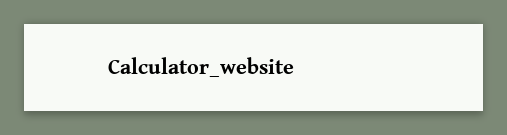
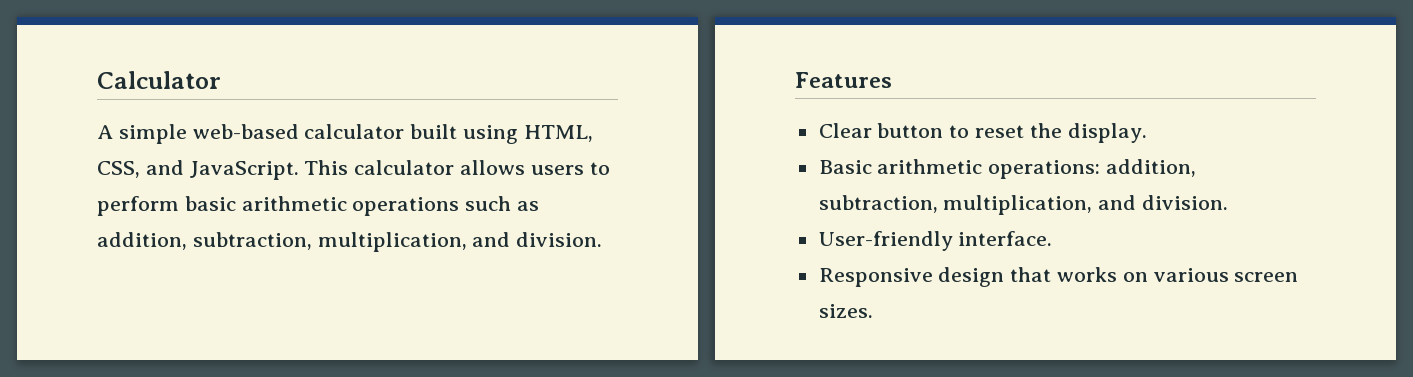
[108,57,294,77] Calculator_website -> [97,71,221,89] [97,124,593,144] [97,160,610,180] [97,196,540,216] [97,232,603,252] [795,72,892,88] [818,123,1147,143] [818,159,1197,179] [818,195,1229,215] [818,231,1053,251] [818,267,1299,287] [818,304,873,318] Calculator // A simple web-based calculator built using HTML, CSS, and JavaScript. This calculator allows users to perform basic arithmetic operations such as addition, subtraction, multiplication, and division. // Features // Clear button to reset the display. // Basic arithmetic operations: addition, subtraction, multiplication, and division. // User-friendly interface. // Responsive design that works on various screen sizes.

